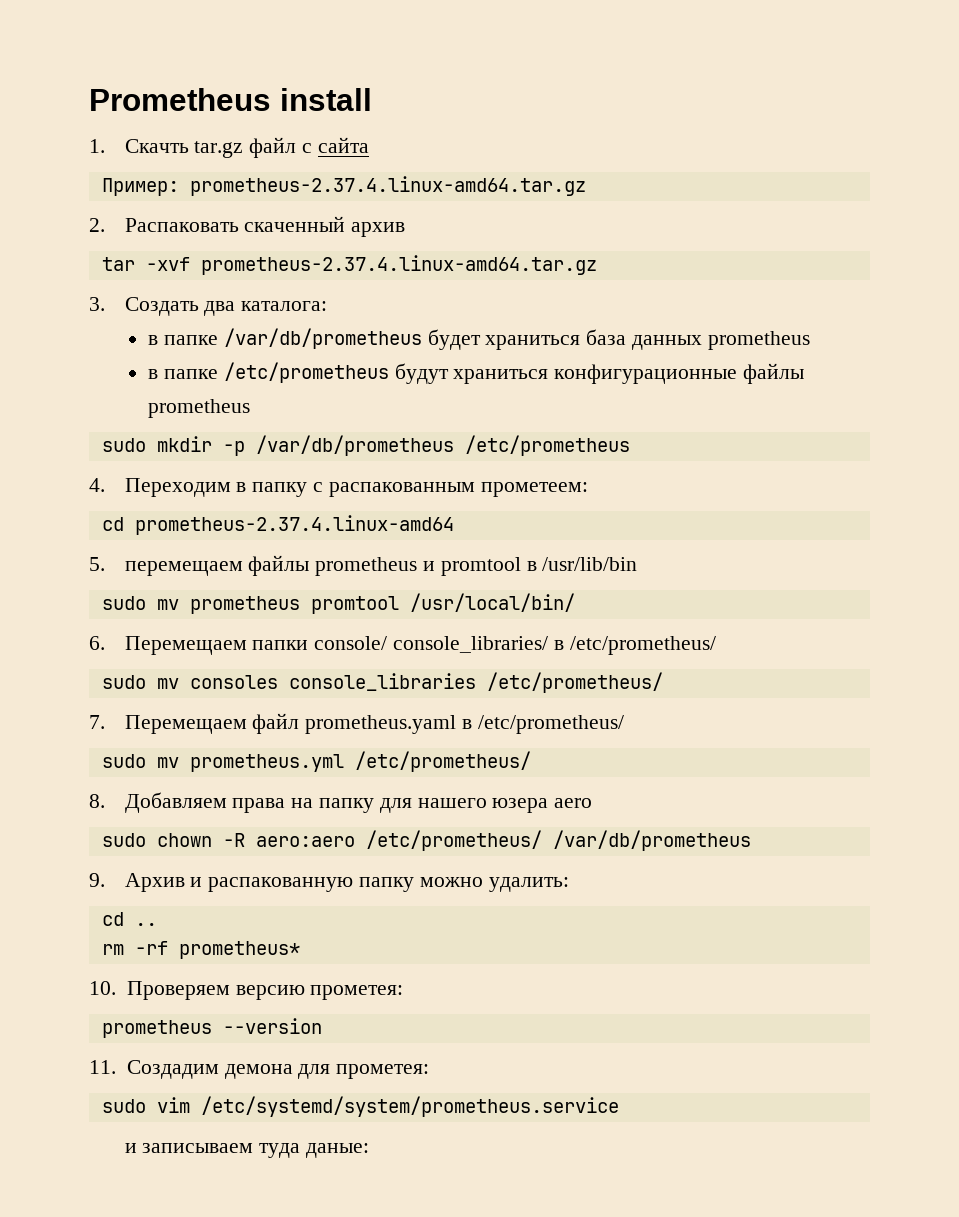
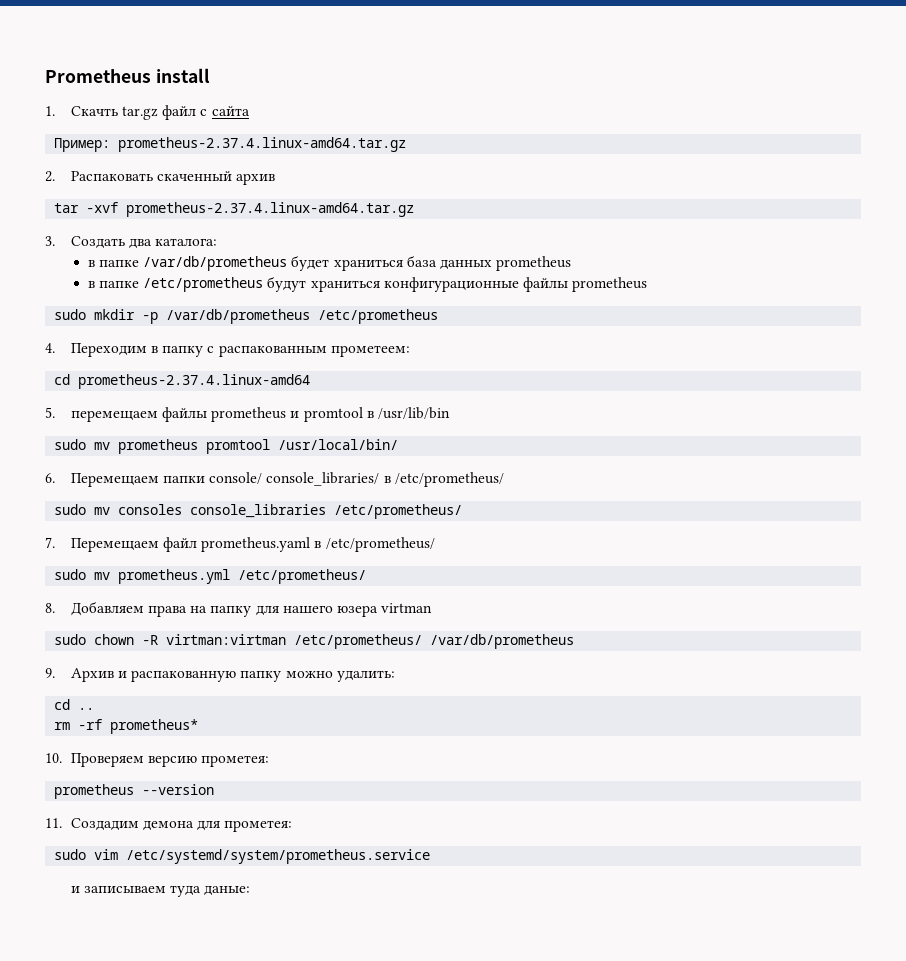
[554,798,593,808] aero -> [381,603,433,613] virtman
[255,836,355,847] aero:aero -> [166,634,287,645] virtman:virtman

